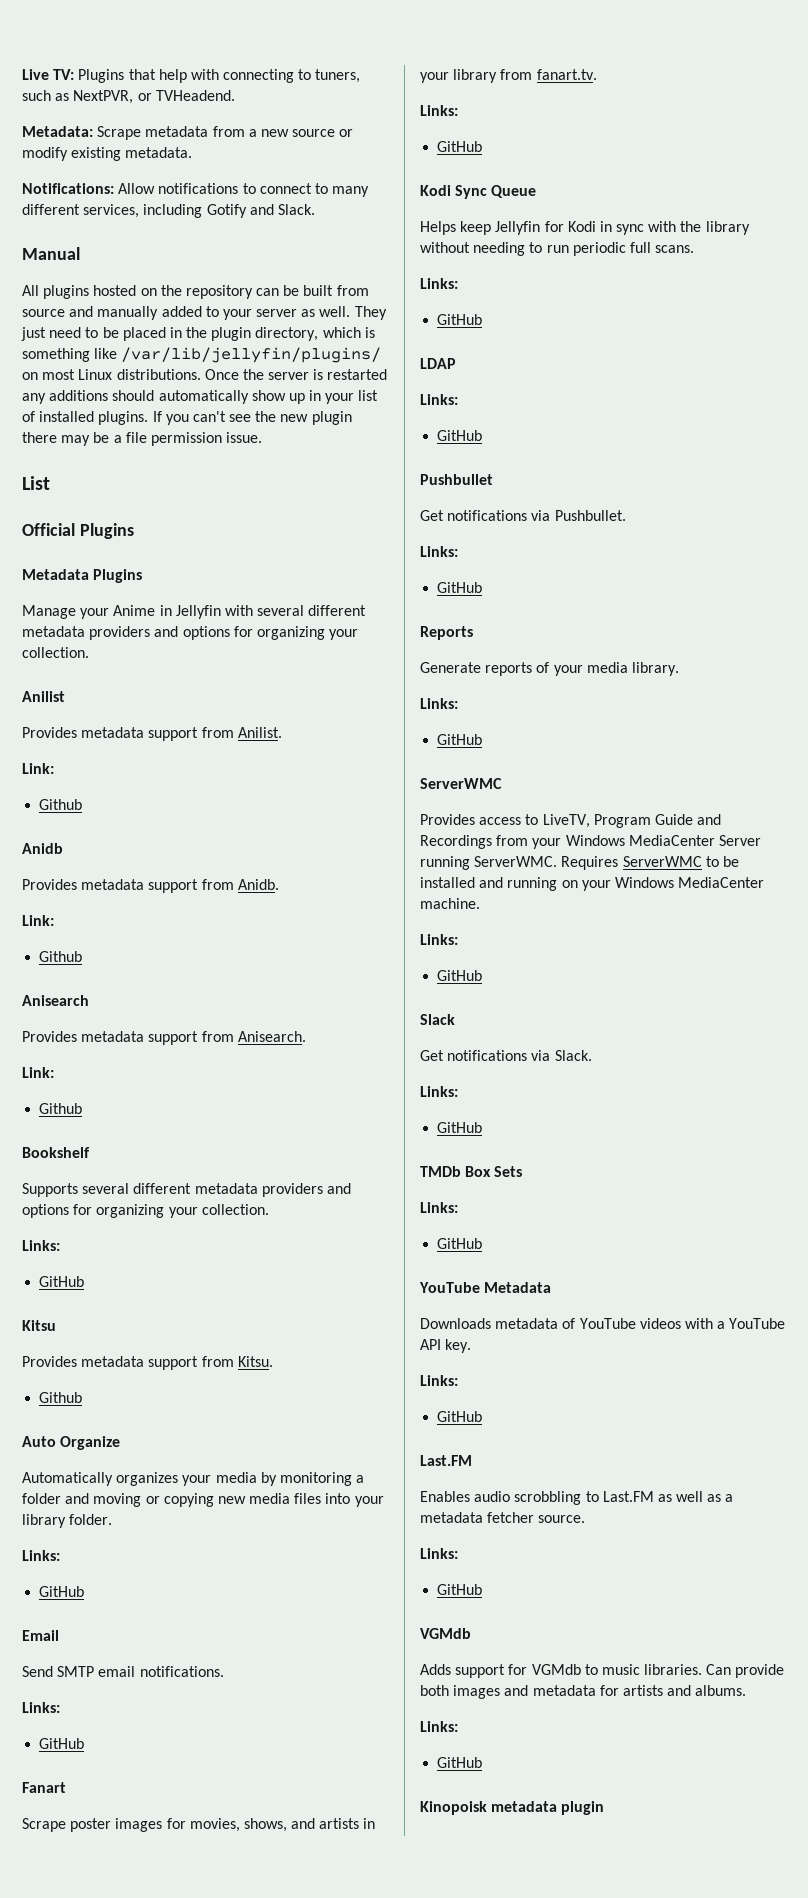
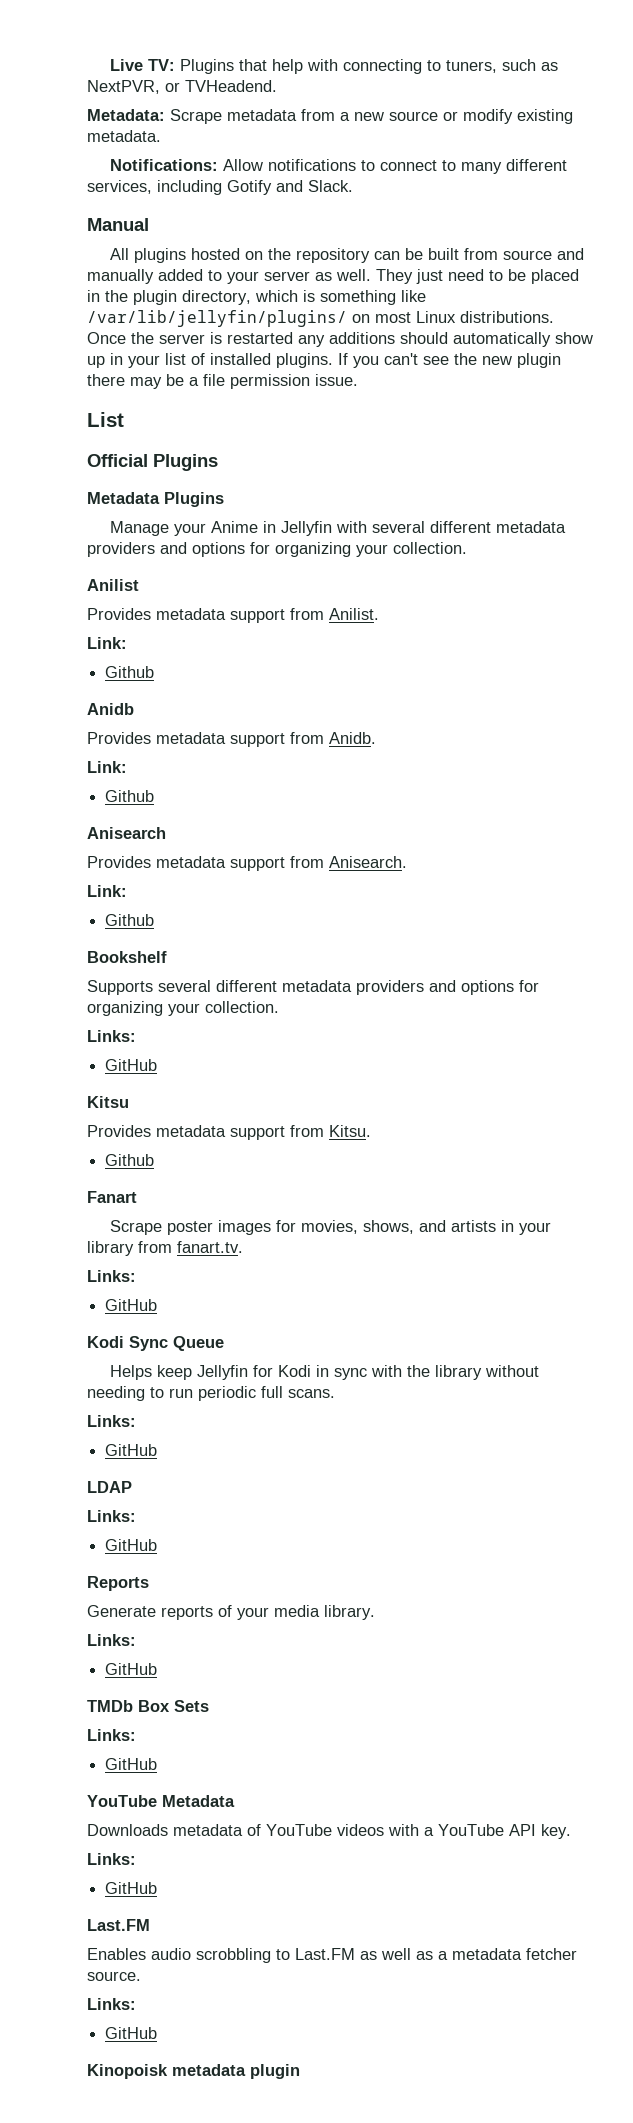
[22,1436,121,1450] [22,1472,365,1486] [22,1493,384,1507] [22,1514,113,1528] [22,1550,60,1561] [39,1586,85,1597] [22,1630,59,1641] [22,1666,224,1677] [22,1702,60,1713] [39,1738,85,1749] // Auto Organize // Automatically organizes your media by monitoring a folder and moving or copying new media files into your library folder. // Links: // GitHub // Email // Send SMTP email notifications. // Links: // GitHub -> (155, 1160) none
[420,474,493,485] [420,510,626,521] [420,546,458,557] [437,582,483,593] // Pushbullet // Get notifications via Pushbullet. // Links: // GitHub -> (158, 1545) none
[420,778,502,789] [420,814,722,828] [420,835,761,849] [420,856,739,870] [420,877,765,891] [420,898,480,909] [420,934,458,945] [437,970,483,981] [420,1014,455,1025] [420,1050,592,1061] [420,1086,458,1097] [437,1122,483,1133] // ServerWMC // Provides access to LiveTV, Program Guide and Recordings from your Windows MediaCenter Server running ServerWMC. Requires ServerWMC to be installed and running on your Windows MediaCenter machine. // Links: // GitHub // Slack // Get notifications via Slack. // Links: // GitHub -> (158, 1669) none
[420,1628,471,1639] [420,1664,785,1678] [420,1685,747,1699] [420,1721,458,1732] [437,1757,483,1768] // VGMdb // Adds support for VGMdb to music libraries. Can provide both images and metadata for artists and albums. // Links: // GitHub -> (158, 2033) none

